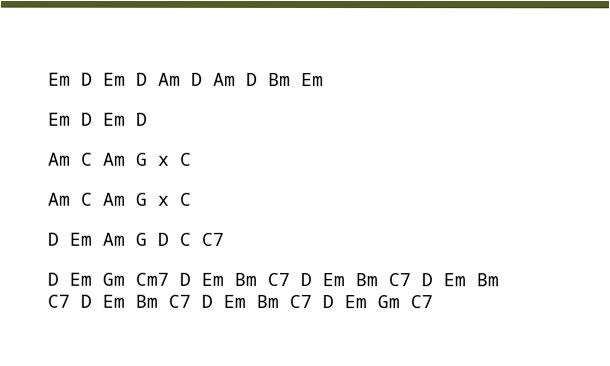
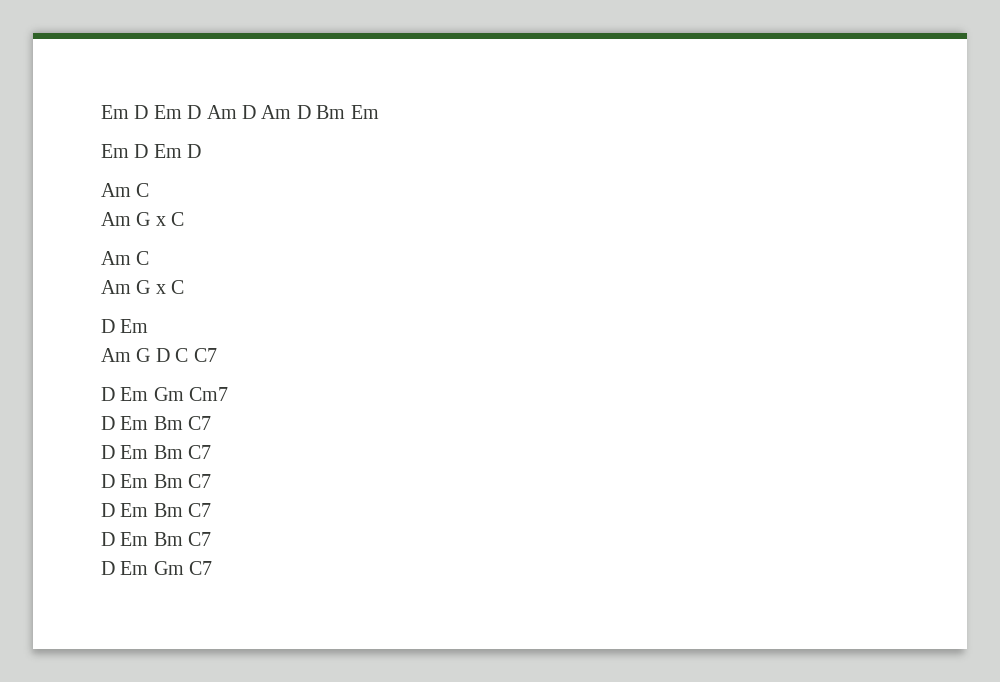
(93, 159) none -> (150, 190) //
(92, 199) none -> (150, 258) //
(92, 239) none -> (149, 326) //
[179,272,499,287] [47,294,312,309] D Em Bm C7 D Em Bm C7 D Em Bm C7 D Em Bm C7 D Em Bm C7 -> [101,416,212,430] [101,445,212,459] [101,474,212,488] [101,503,212,517] [101,532,212,546] // D Em Bm C7 // D Em Bm C7 // D Em Bm C7 // D Em Bm C7 // D Em Bm C7 //

